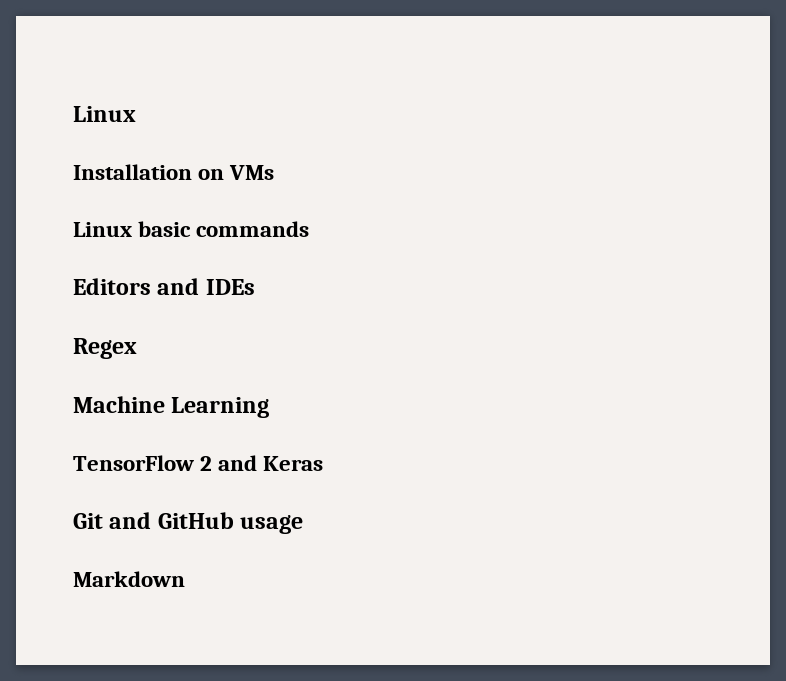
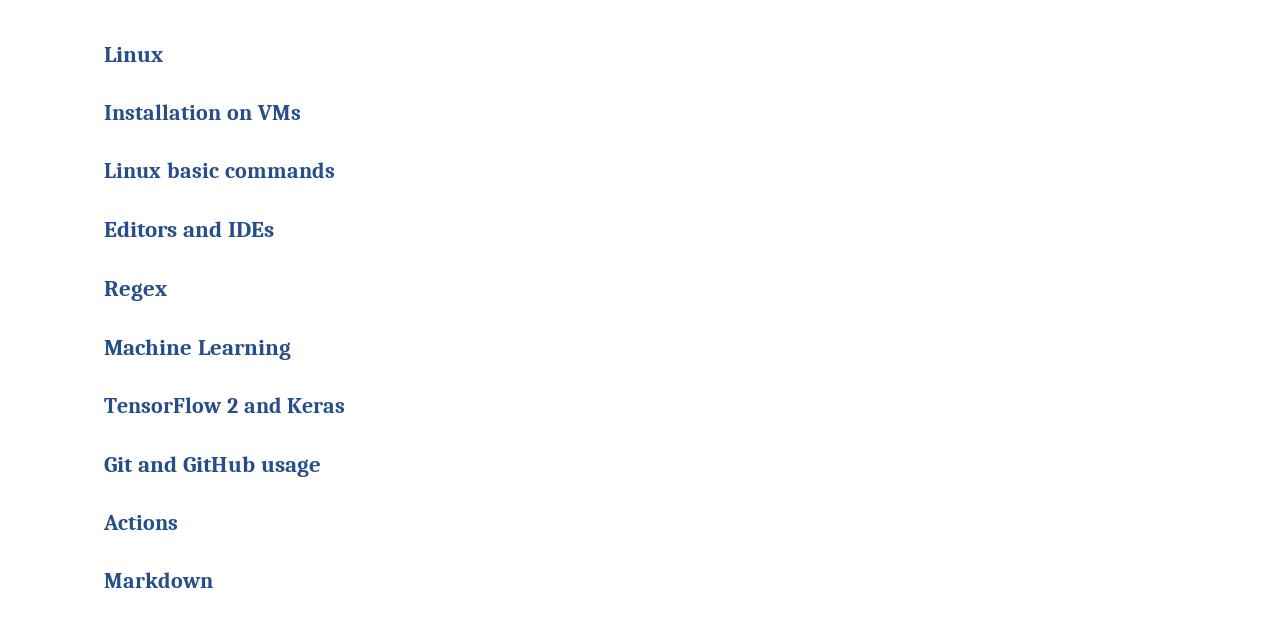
(304, 524) none -> [103,515,178,530] // Actions

